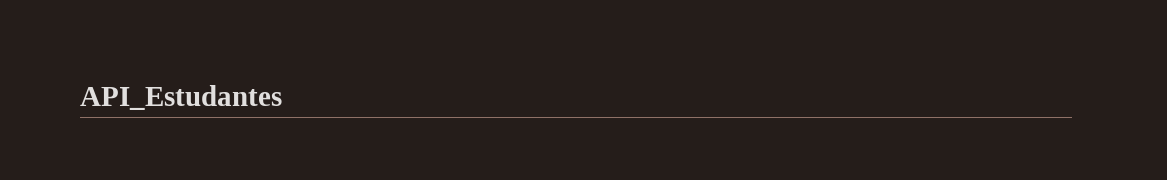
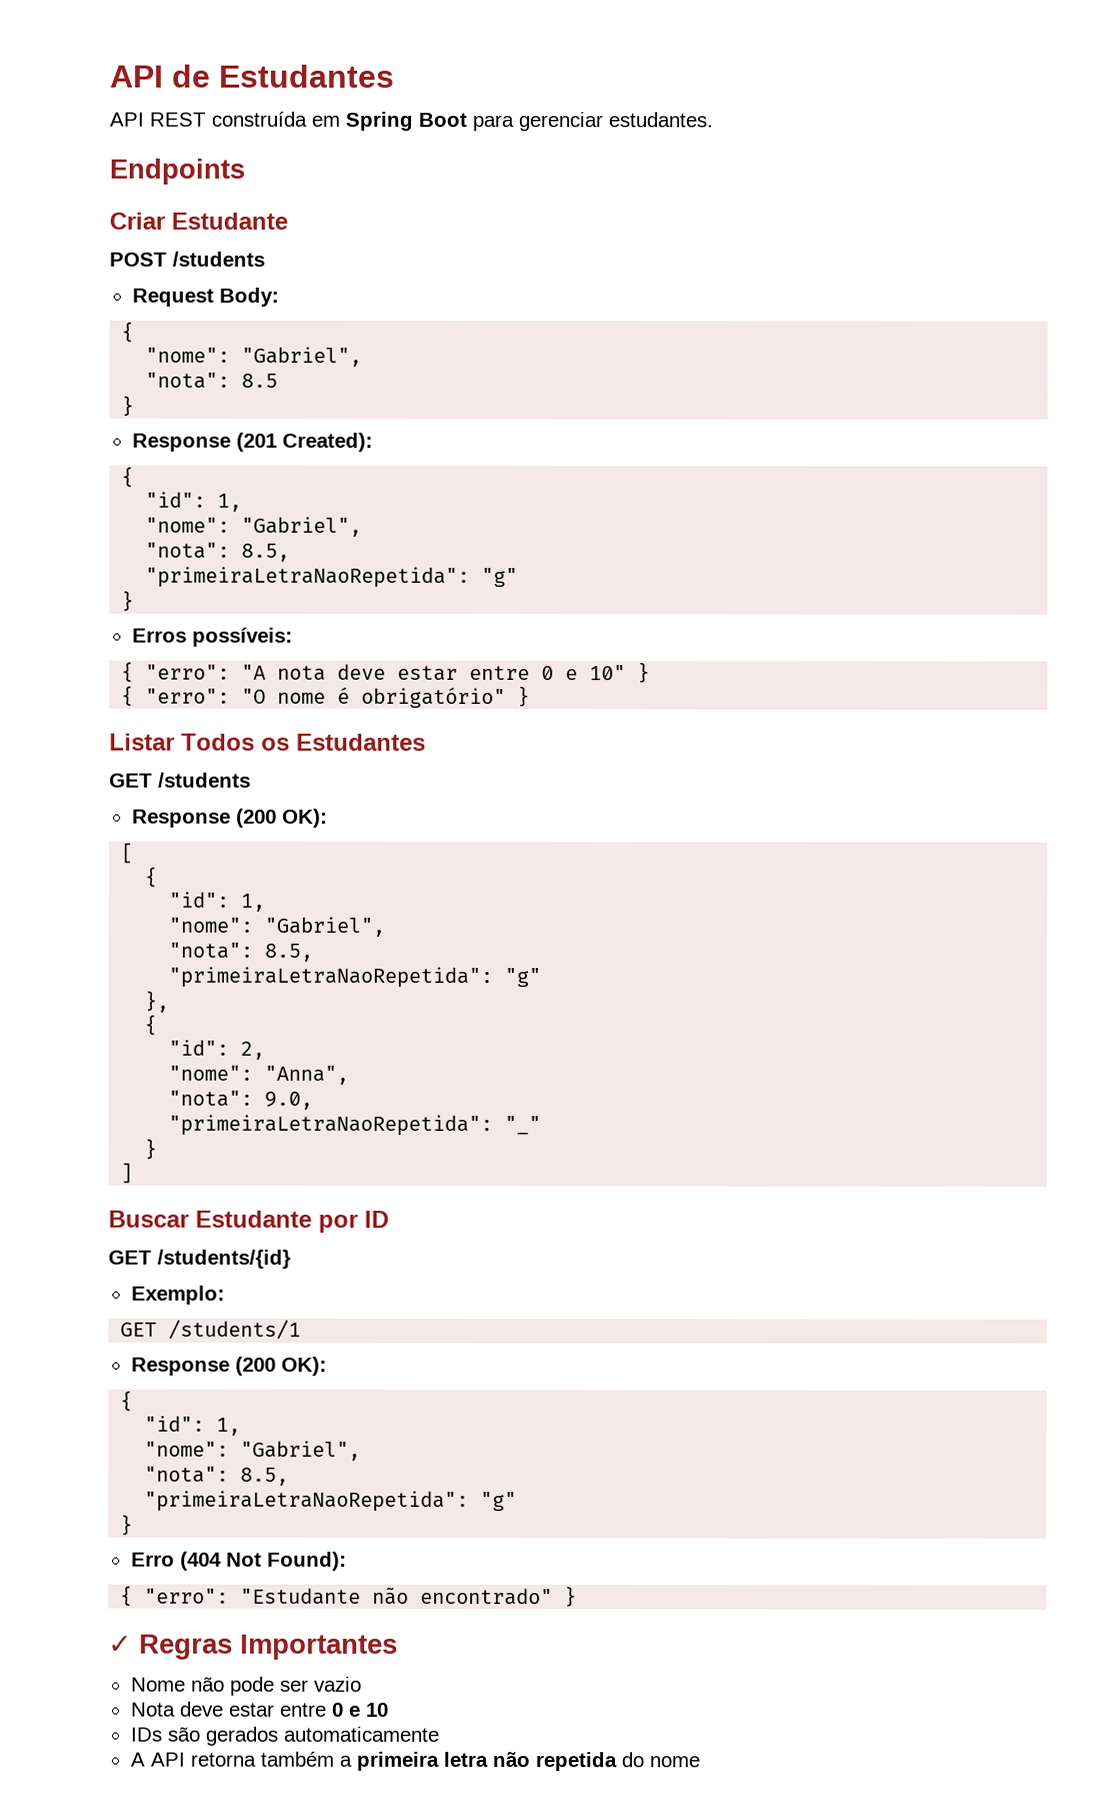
[80,85,282,110] API_Estudantes -> [109,64,395,88] [109,111,713,132] [109,158,245,185] [109,212,288,230] [109,251,265,267] [131,287,279,307] [121,321,135,343] [145,346,363,367] [145,372,279,389] [121,395,135,417] [131,432,373,452] [121,466,135,488] [145,491,243,512] [145,516,363,537] [145,542,291,562] [145,566,519,588] [121,590,135,612] [131,627,293,647] [121,661,651,684] [121,685,531,708] [109,733,426,751] [109,772,251,788] [131,808,328,828] [121,842,135,864] [145,866,159,888] [168,891,267,912] [168,916,386,937] [168,942,314,962] [168,966,542,988] [144,990,170,1013] [144,1014,158,1036] [168,1039,266,1060] [168,1065,350,1085] [168,1090,314,1110] [168,1114,542,1136] [144,1138,158,1160] [120,1162,134,1184] [108,1210,389,1233] [108,1249,291,1269] [130,1285,225,1305] [120,1319,302,1340] [130,1356,327,1376] [120,1390,134,1412] [144,1415,242,1436] [144,1440,362,1461] [144,1466,290,1486] [144,1490,518,1512] [120,1514,134,1536] [130,1551,347,1571] [120,1585,578,1608] [108,1634,398,1660] [130,1676,362,1696] [130,1701,389,1717] [129,1726,439,1746] [129,1751,700,1772] API de Estudantes // API REST construída em Spring Boot para gerenciar estudantes. // Endpoints // Criar Estudante // POST /students // Request Body: // { // "nome": "Gabriel", // "nota": 8.5 // } // Response (201 Created): // { // "id": 1, // "nome": "Gabriel", // "nota": 8.5, // "primeiraLetraNaoRepetida": "g" // } // Erros possíveis: // { "erro": "A nota deve estar entre 0 e 10" } // { "erro": "O nome é obrigatório" } // Listar Todos os Estudantes // GET /students // Response (200 OK): // [ // { // "id": 1, // "nome": "Gabriel", // "nota": 8.5, // "primeiraLetraNaoRepetida": "g" // }, // { // "id": 2, // "nome": "Anna", // "nota": 9.0, // "primeiraLetraNaoRepetida": "_" // } // ] // Buscar Estudante por ID // GET /students/{id} // Exemplo: // GET /students/1 // Response (200 OK): // { // "id": 1, // "nome": "Gabriel", // "nota": 8.5, // "primeiraLetraNaoRepetida": "g" // } // Erro (404 Not Found): // { "erro": "Estudante não encontrado" } // ✓ Regras Importantes // Nome não pode ser vazio // Nota deve estar entre 0 e 10 // IDs são gerados automaticamente // A API retorna também a primeira letra não repetida do nome

